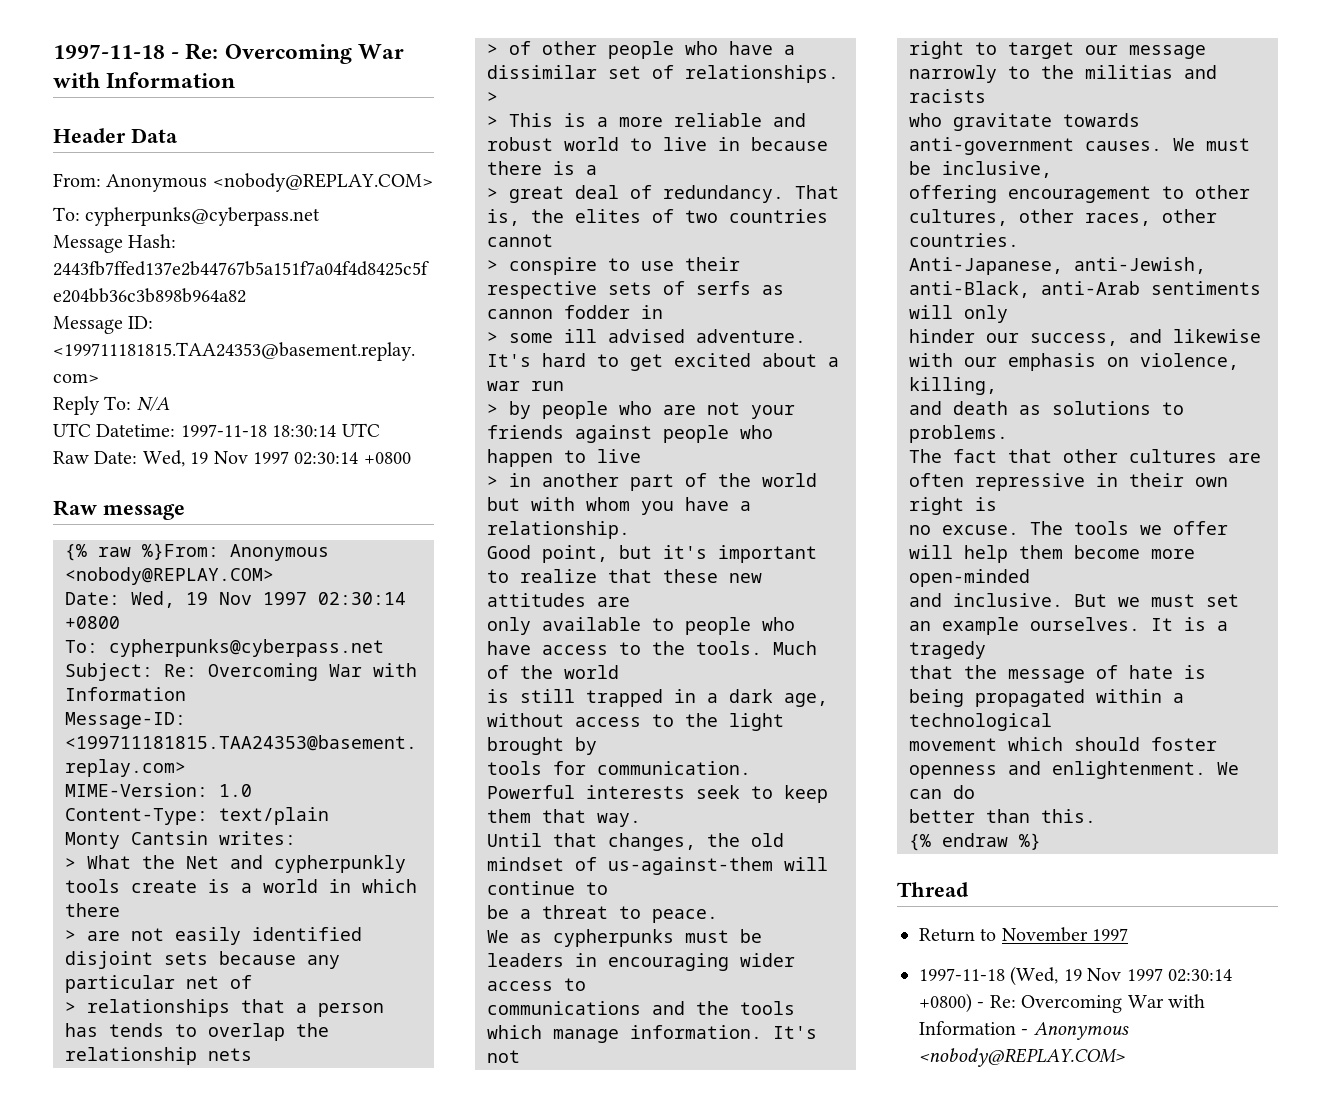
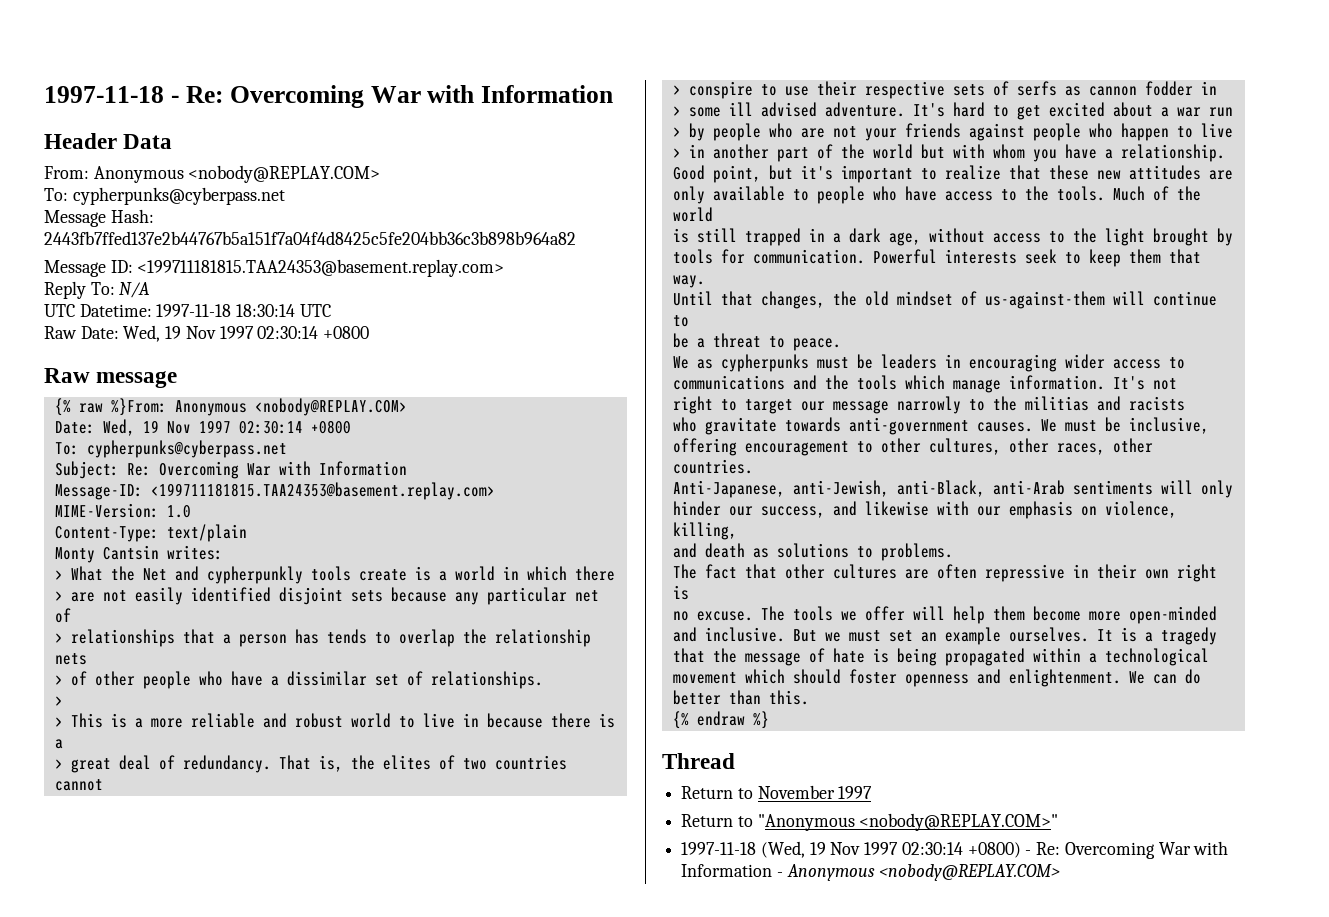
(1129, 934) none -> [681,813,1059,831] // Return to "Anonymous <nobody@REPLAY.COM>"

